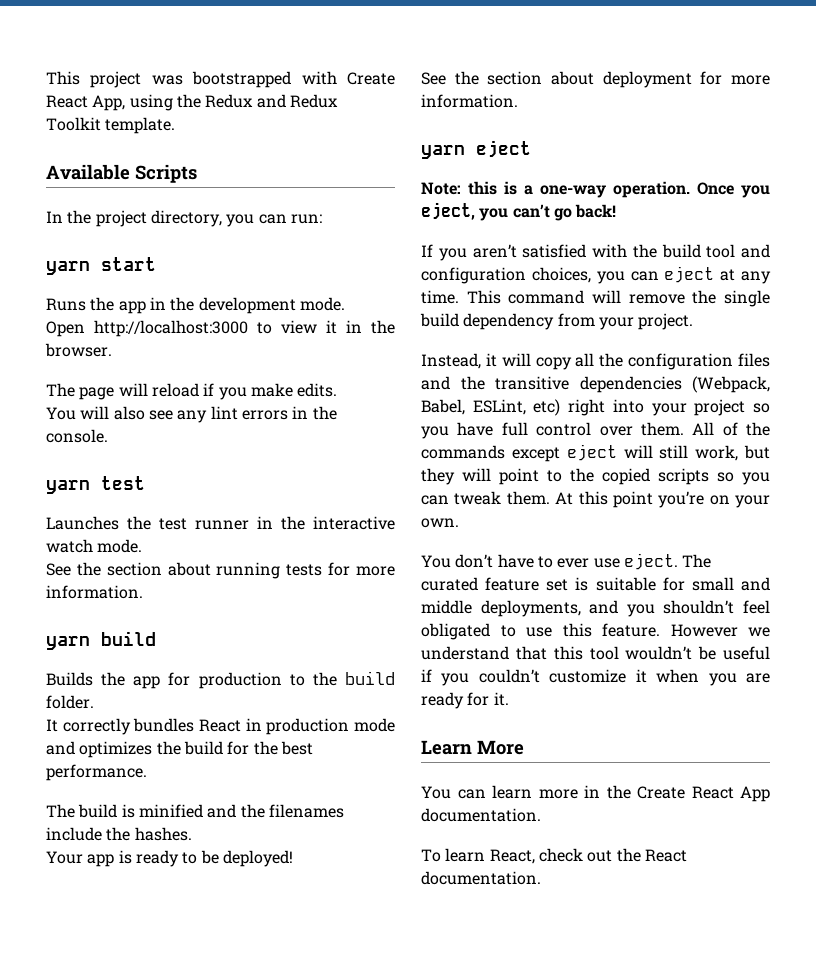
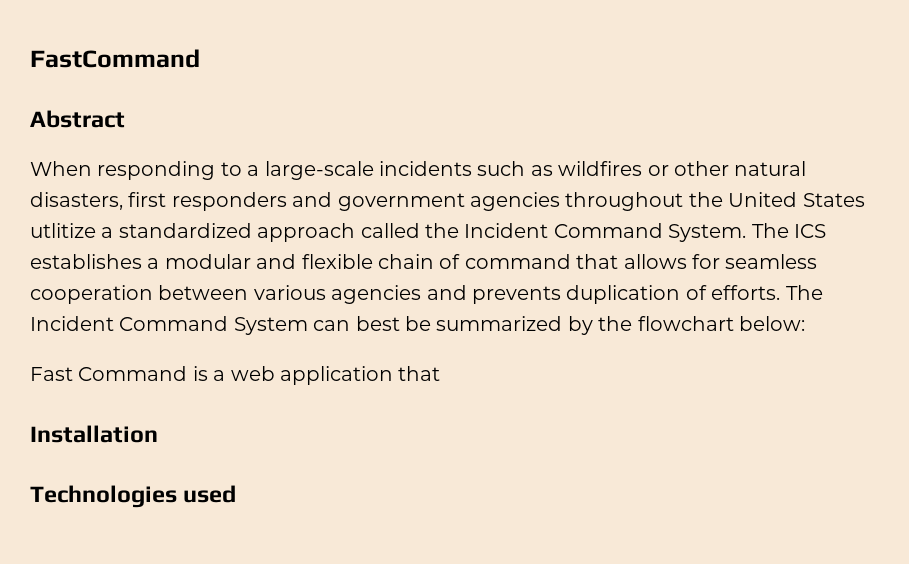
[46,71,395,88] [46,94,338,111] [46,117,176,134] [46,164,197,183] [46,210,322,227] [46,257,156,275] [46,297,345,314] [46,320,395,337] [45,343,112,357] [46,383,338,400] [46,406,337,423] [46,429,108,443] [46,476,145,494] [46,516,395,530] [46,539,143,553] [46,562,395,579] [46,585,143,599] [46,631,156,650] [46,671,395,689] [46,695,94,709] [46,718,396,735] [46,741,313,758] [46,764,147,781] [46,804,344,818] [46,827,192,841] [46,850,293,867] [421,71,770,88] [421,94,518,108] [421,140,531,159] [421,181,770,198] [421,202,617,221] [421,244,770,261] [421,266,771,284] [421,290,770,307] [420,313,694,330] [421,353,770,370] [421,376,770,393] [421,399,770,416] [421,422,770,439] [421,444,770,462] [421,468,770,485] [421,491,770,508] [421,518,459,528] [421,553,712,570] [421,577,770,591] [421,600,770,617] [421,623,770,640] [421,646,770,660] [421,669,770,686] [421,692,509,709] [421,740,524,755] [421,785,770,802] [421,808,541,822] [421,848,687,864] [421,871,541,885] This project was bootstrapped with Create React App, using the Redux and Redux Toolkit template. // Available Scripts // In the project directory, you can run: // yarn start // Runs the app in the development mode. // Open http://localhost:3000 to view it in the browser. // The page will reload if you make edits. // You will also see any lint errors in the console. // yarn test // Launches the test runner in the interactive watch mode. // See the section about running tests for more information. // yarn build // Builds the app for production to the build folder. // It correctly bundles React in production mode and optimizes the build for the best performance. // The build is minified and the filenames include the hashes. // Your app is ready to be deployed! // See the section about deployment for more information. // yarn eject // Note: this is a one-way operation. Once you eject, you can’t go back! // If you aren’t satisfied with the build tool and configuration choices, you can eject at any time. This command will remove the single build dependency from your project. // Instead, it will copy all the configuration files and the transitive dependencies (Webpack, Babel, ESLint, etc) right into your project so you have full control over them. All of the commands except eject will still work, but they will point to the copied scripts so you can tweak them. At this point you’re on your own. // You don’t have to ever use eject. The curated feature set is suitable for small and middle deployments, and you shouldn’t feel obligated to use this feature. However we understand that this tool wouldn’t be useful if you couldn’t customize it when you are ready for it. // Learn More // You can learn more in the Create React App documentation. // To learn React, check out the React documentation. -> [30,49,200,68] [30,110,125,128] [30,161,807,180] [30,192,865,211] [30,223,826,242] [30,254,818,269] [30,285,823,304] [30,316,805,335] [30,366,441,385] [30,425,158,443] [30,485,237,508] FastCommand // Abstract // When responding to a large-scale incidents such as wildfires or other natural disasters, first responders and government agencies throughout the United States utlitize a standardized approach called the Incident Command System. The ICS establishes a modular and flexible chain of command that allows for seamless cooperation between various agencies and prevents duplication of efforts. The Incident Command System can best be summarized by the flowchart below: // Fast Command is a web application that // Installation // Technologies used

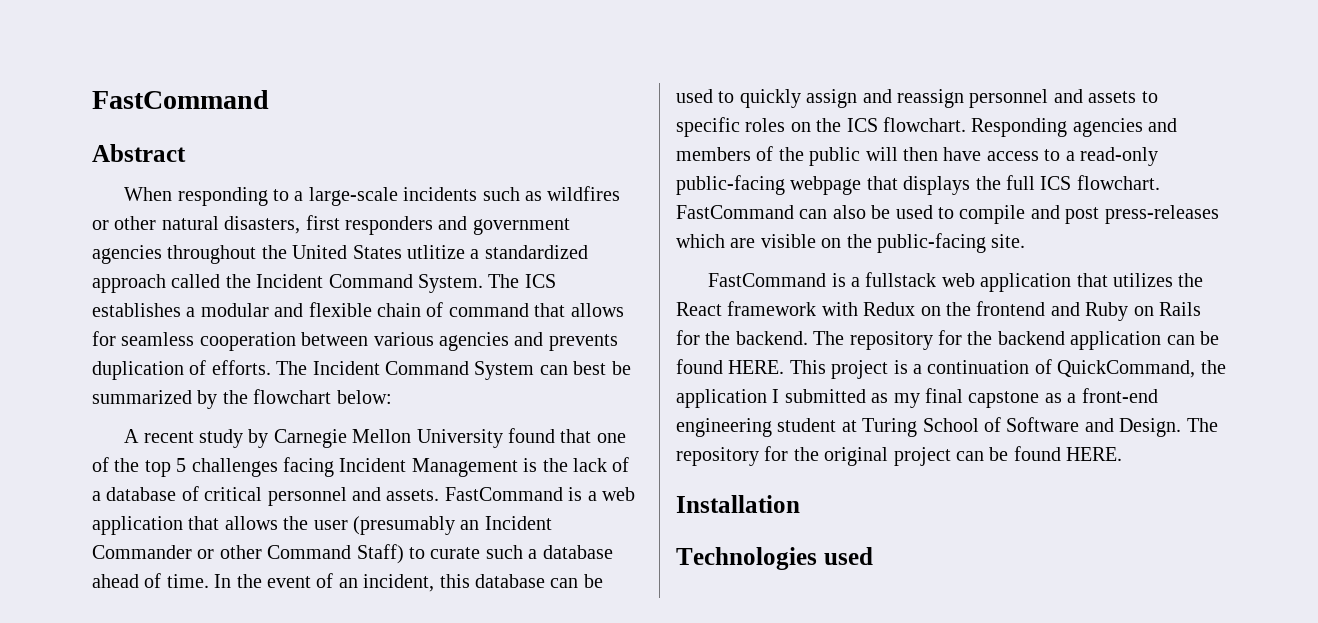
[30,366,188,381] Fast Command -> [124,428,626,448] [92,457,630,477] [92,486,563,506] A recent study by Carnegie Mellon University found that one of the top 5 challenges facing Incident Management is the lack of a database of critical personnel and assets. FastCommand
(441, 373) none -> [224,516,552,535] [92,544,613,564] [92,573,603,592] [676,89,1158,108] [676,117,1178,137] [676,146,1158,166] [676,175,1160,195] [676,205,1219,224] [676,233,1026,253] [708,272,1204,292] [676,301,1201,321] [676,330,1219,350] [676,359,1226,379] [676,388,1158,408] [676,417,1218,437] [676,446,1123,466] allows the user (presumably an Incident Commander or other Command Staff) to curate such a database ahead of time. In the event of an incident, this database can be used to quickly assign and reassign personnel and assets to specific roles on the ICS flowchart. Responding agencies and members of the public will then have access to a read-only public-facing webpage that displays the full ICS flowchart. FastCommand can also be used to compile and post press-releases which are visible on the public-facing site. // FastCommand is a fullstack web application that utilizes the React framework with Redux on the frontend and Ruby on Rails for the backend. The repository for the backend application can be found HERE. This project is a continuation of QuickCommand, the application I submitted as my final capstone as a front-end engineering student at Turing School of Software and Design. The repository for the original project can be found HERE.

